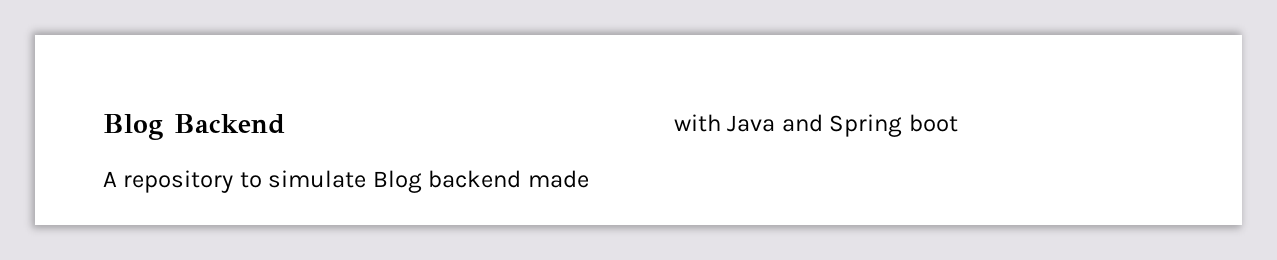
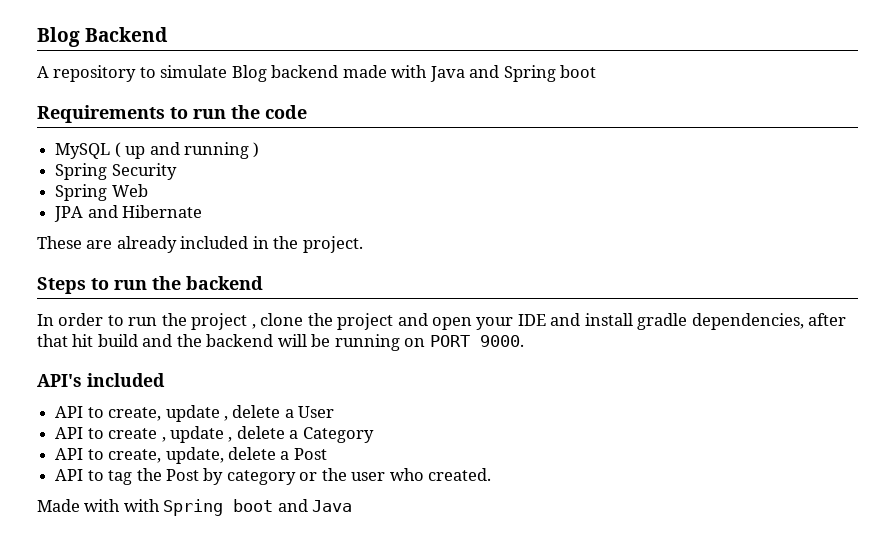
(958, 123) none -> [37,105,307,123] [55,142,260,159] [55,163,177,180] [55,184,148,201] [54,205,203,222] [37,236,363,253] [37,276,263,294] [37,313,847,330] [37,334,524,351] [37,373,165,387] [55,405,335,422] [55,426,374,443] [55,447,327,464] [55,468,492,485] [37,499,353,516] // Requirements to run the code // MySQL ( up and running ) // Spring Security // Spring Web // JPA and Hibernate // These are already included in the project. // Steps to run the backend // In order to run the project , clone the project and open your IDE and install gradle dependencies, after that hit build and the backend will be running on PORT 9000. // API's included // API to create, update , delete a User // API to create , update , delete a Category // API to create, update, delete a Post // API to tag the Post by category or the user who created. // Made with with Spring boot and Java

